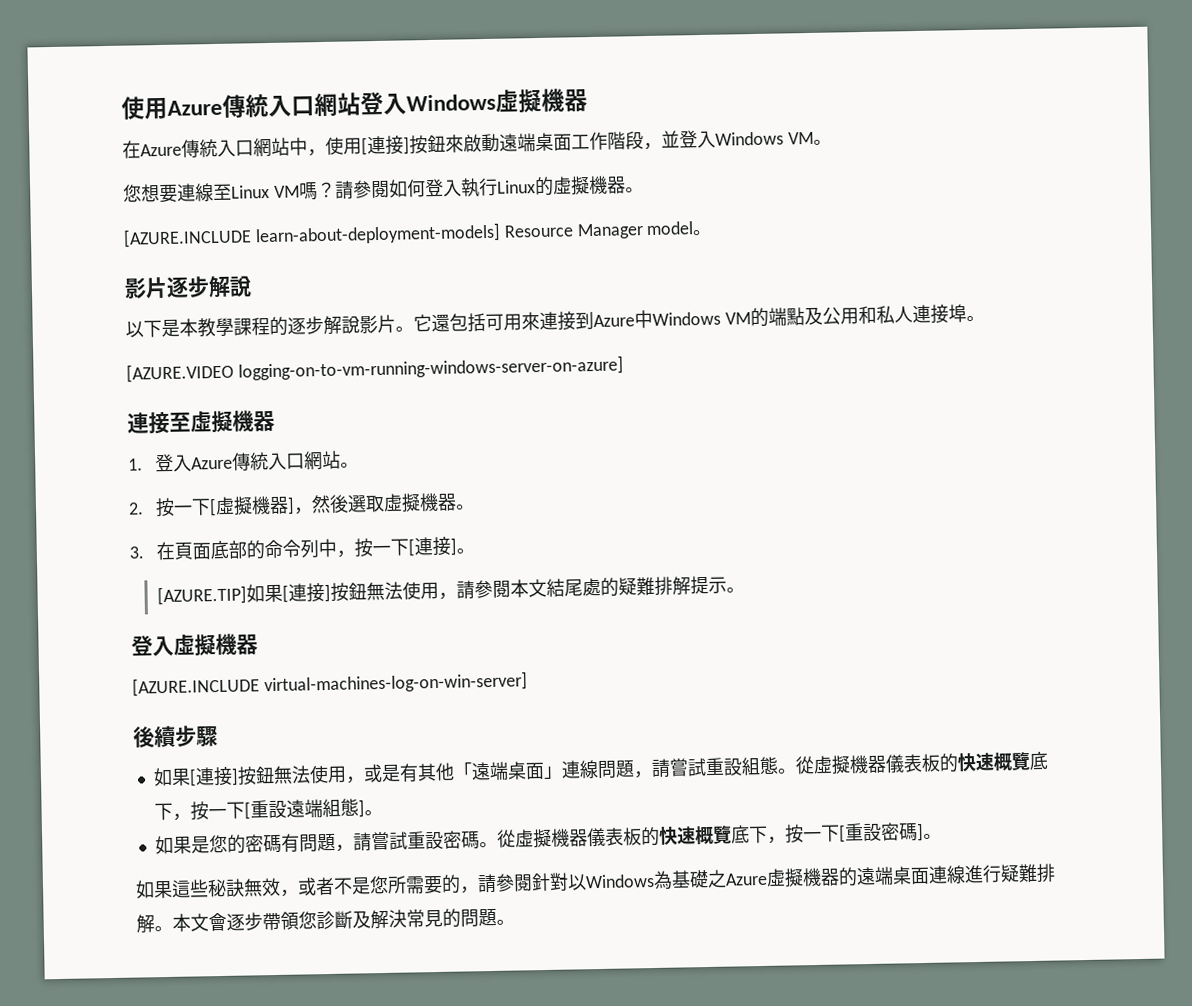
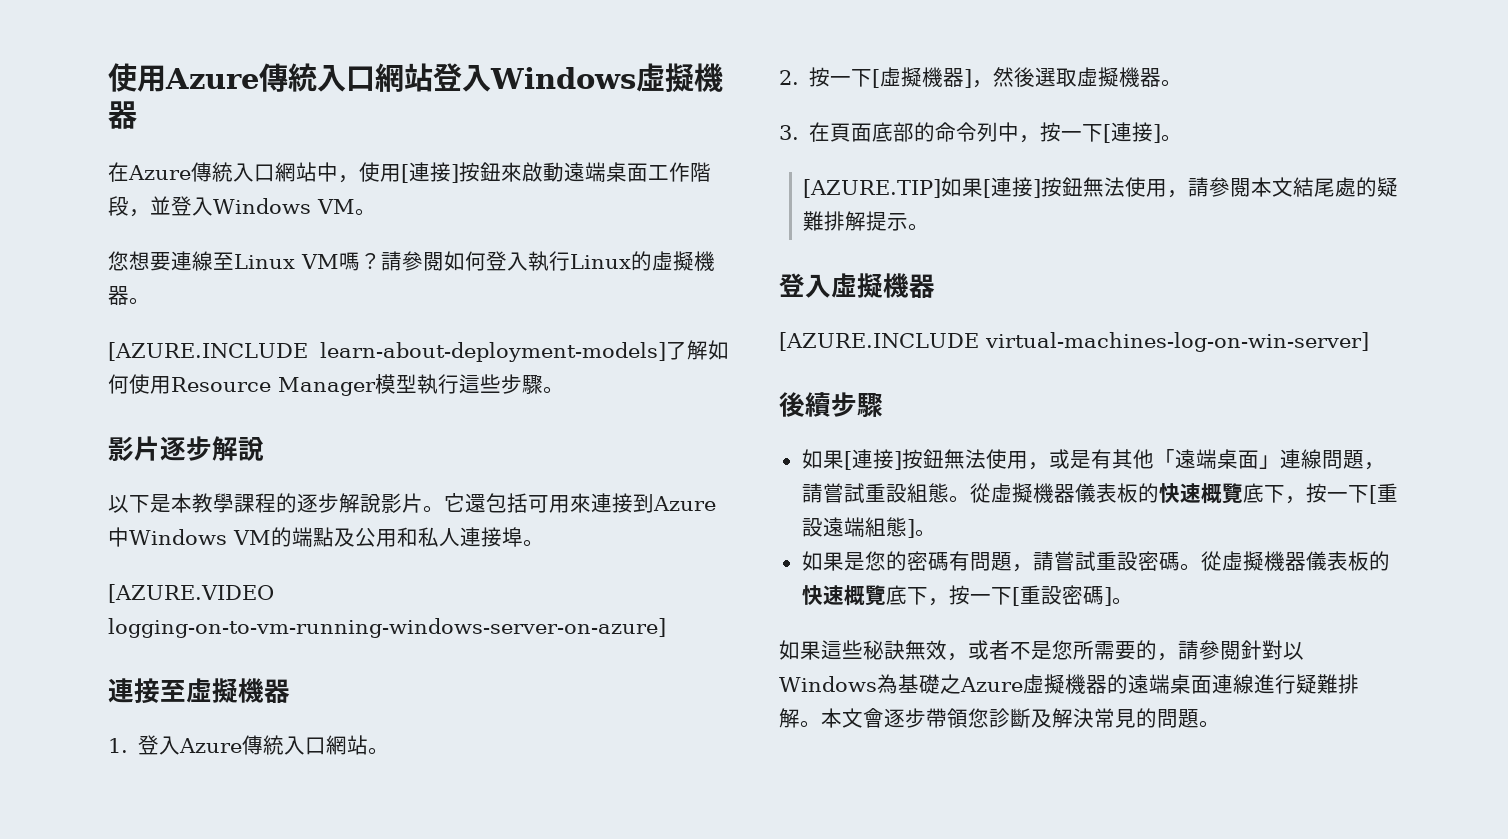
[503,221,695,240] Resource Manager model -> [666,340,729,360] [108,374,543,396] 了解如何使用Resource Manager模型執行這些步驟

